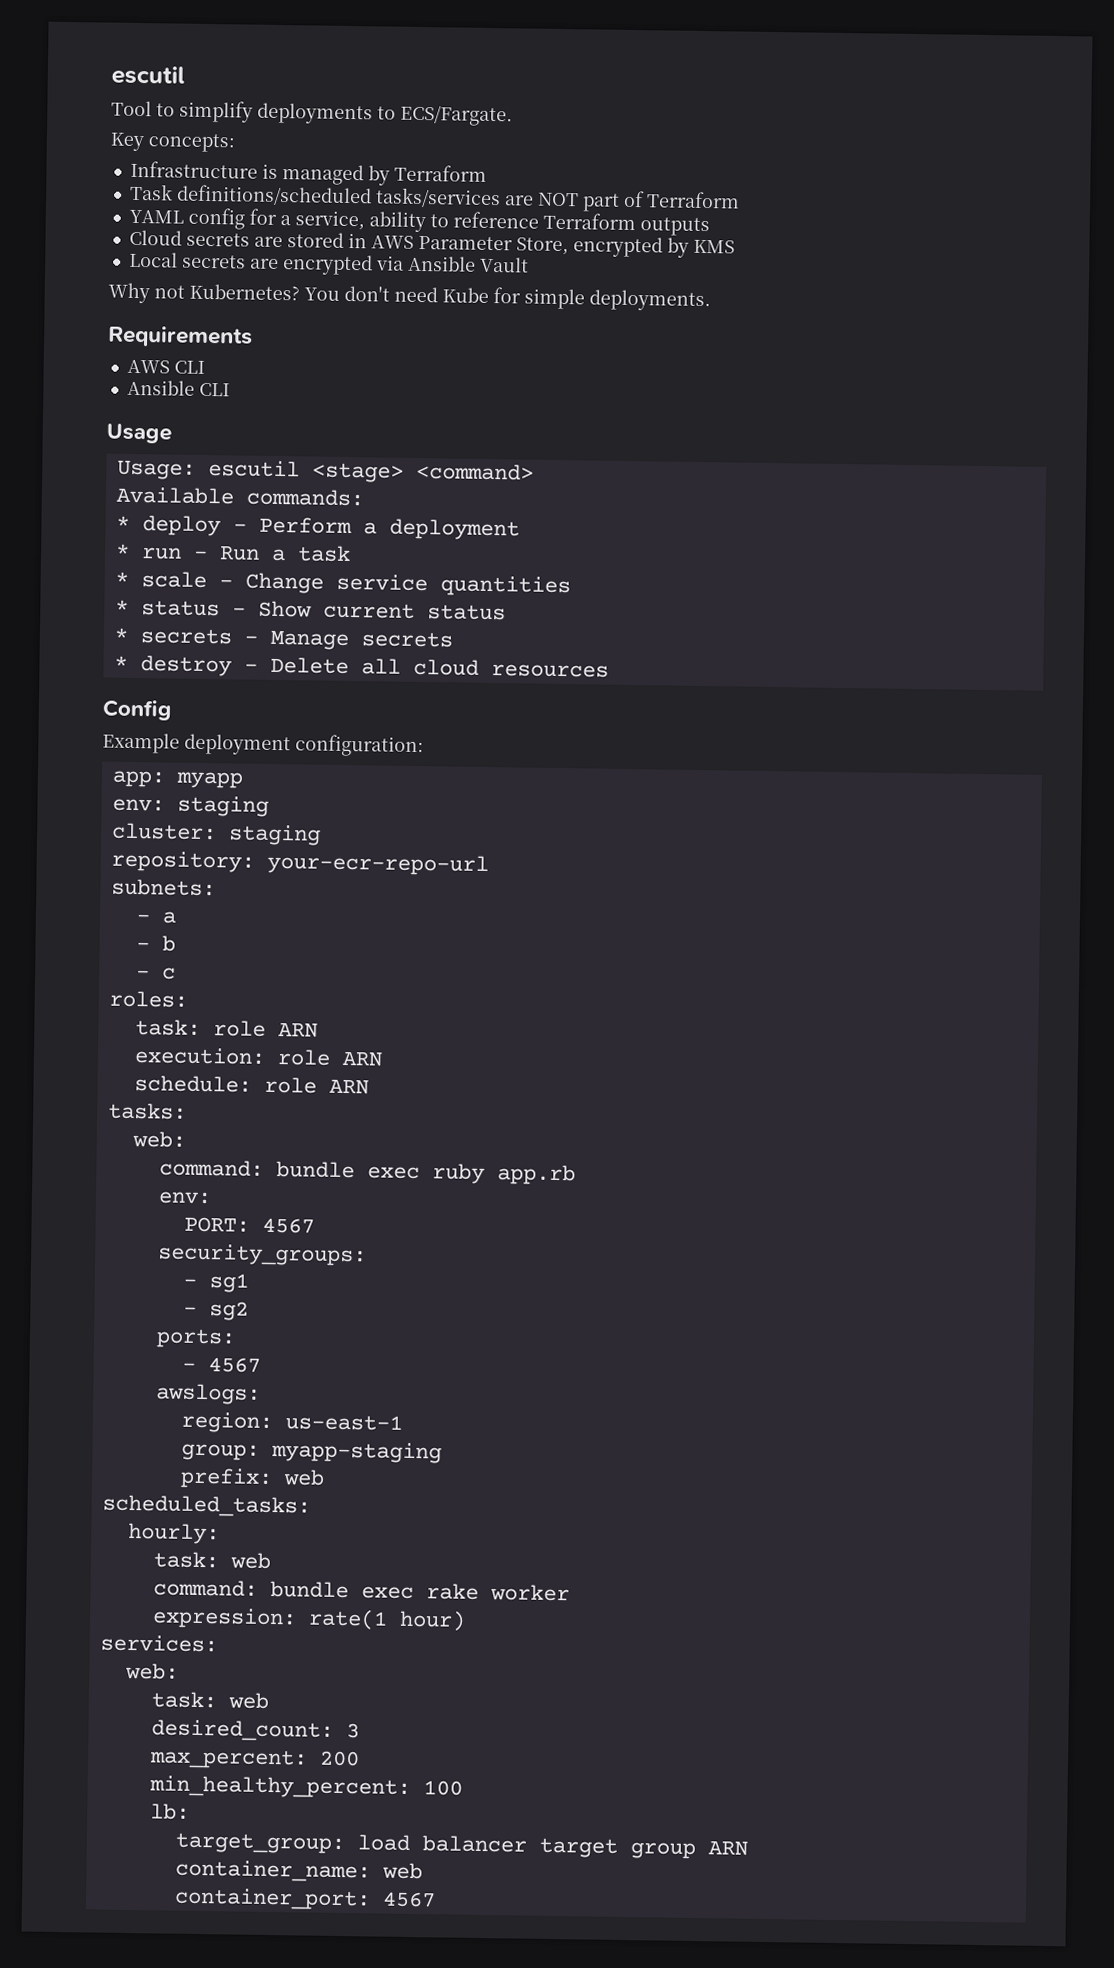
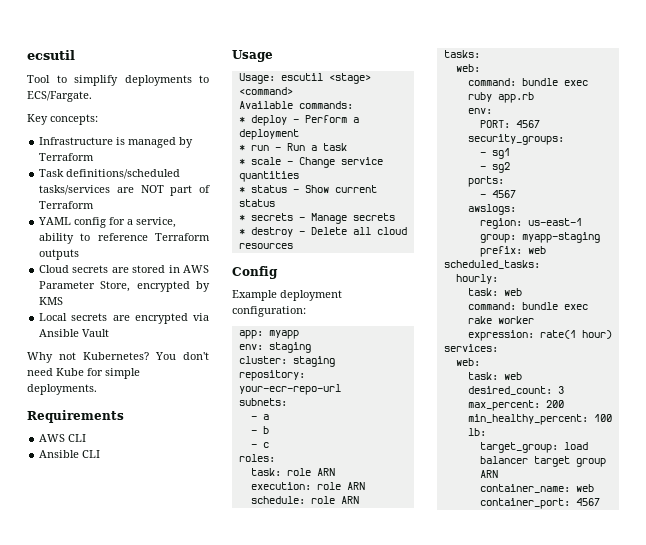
[111,65,185,85] escutil -> [27,50,75,60] ecsutil

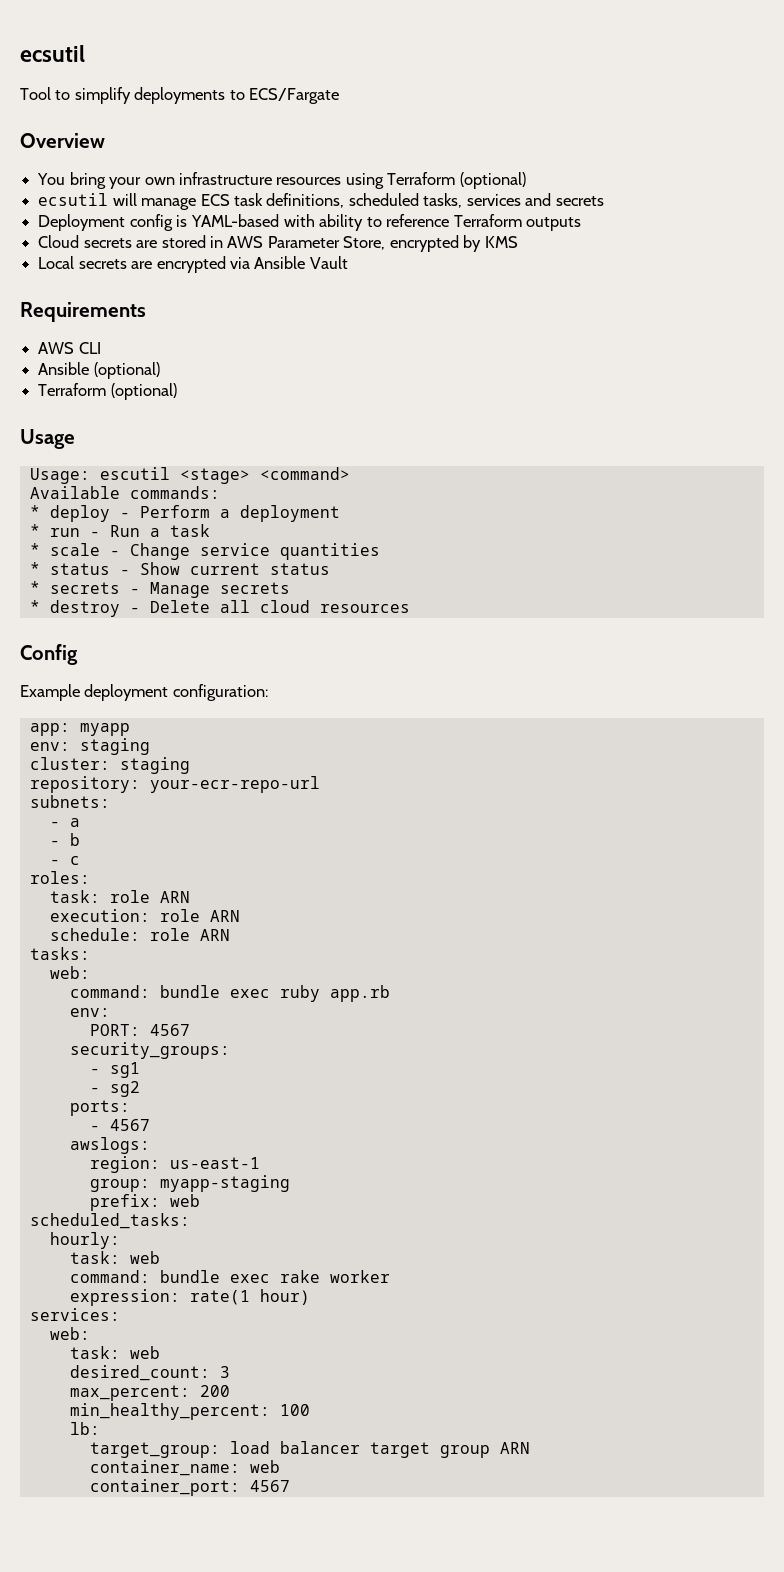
[27,91,92,102] [27,114,98,125] [39,137,194,148] [39,153,95,161] [39,169,181,179] [39,185,210,196] [39,201,95,209] [38,217,177,228] ECS/Fargate. // Key concepts: // Infrastructure is managed by Terraform // Task definitions/scheduled tasks/services are NOT part of Terraform // YAML config for a service, -> [249,88,340,104] [20,133,105,148] [37,172,526,189] [38,193,604,210] [38,214,315,231] ECS/Fargate // Overview // You bring your own infrastructure resources using Terraform (optional) // ecsutil will manage ECS task definitions, scheduled tasks, services and secrets // Deployment config is YAML-based with
[27,352,209,363] [27,368,140,379] [27,384,97,395] // Why not Kubernetes? You don't need Kube for simple deployments. -> (348, 262) none
[82,450,101,458] CLI -> [93,362,160,379] [38,383,177,400] (optional) // Terraform (optional)

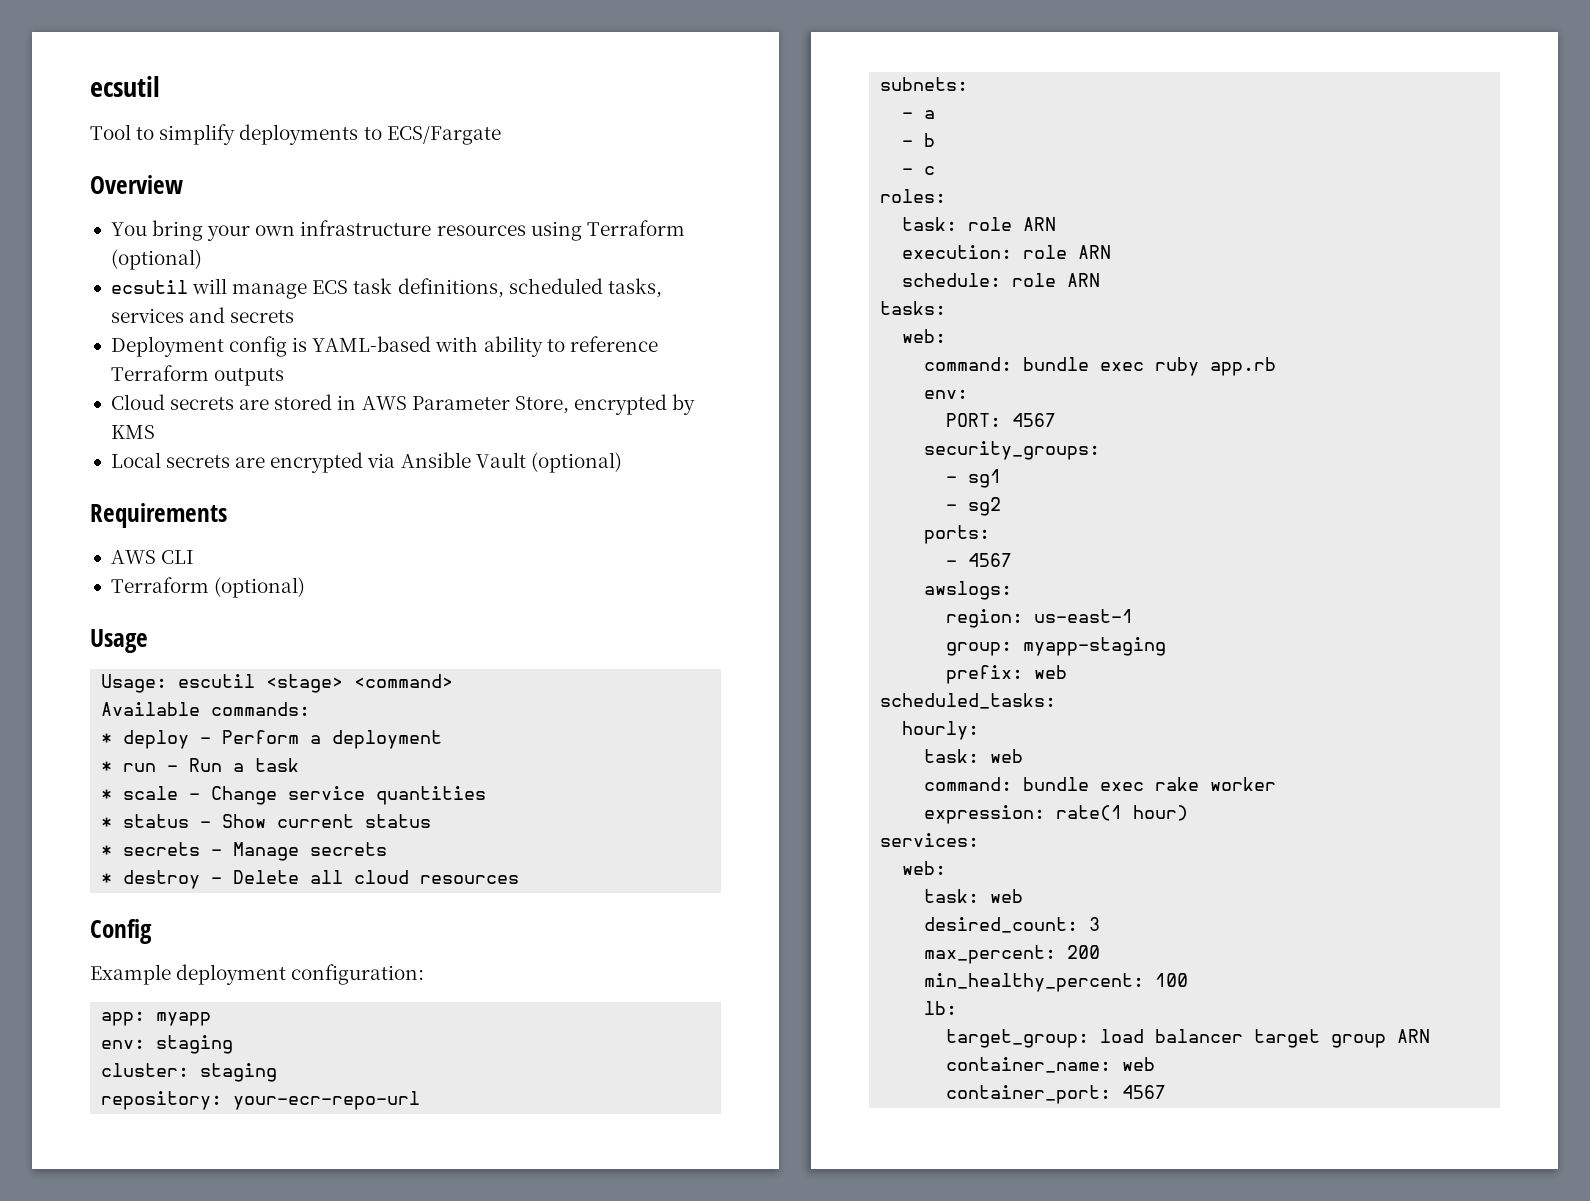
(348, 262) none -> [530,452,622,473] (optional)
[38,362,160,379] // Ansible (optional) -> (195, 557) none

